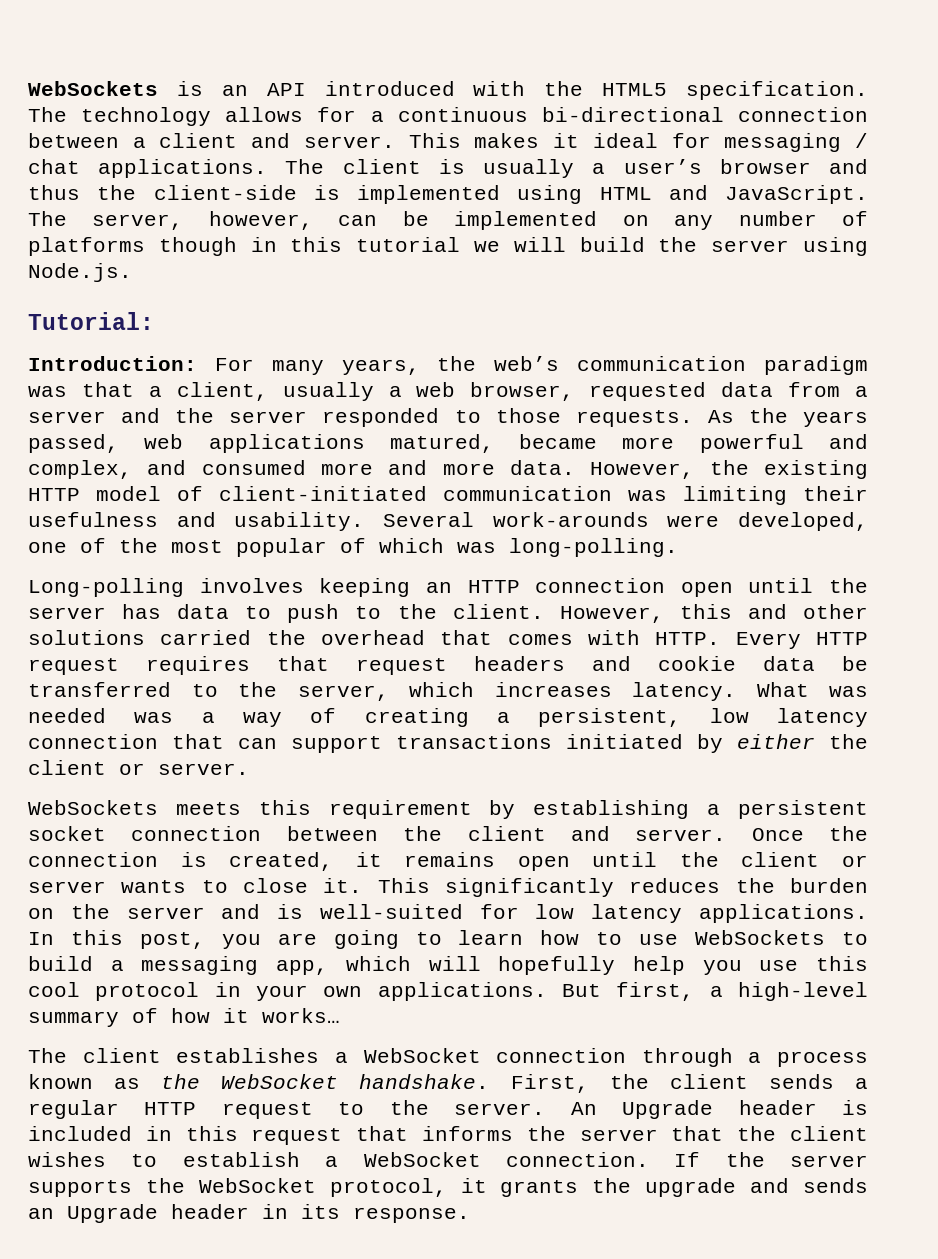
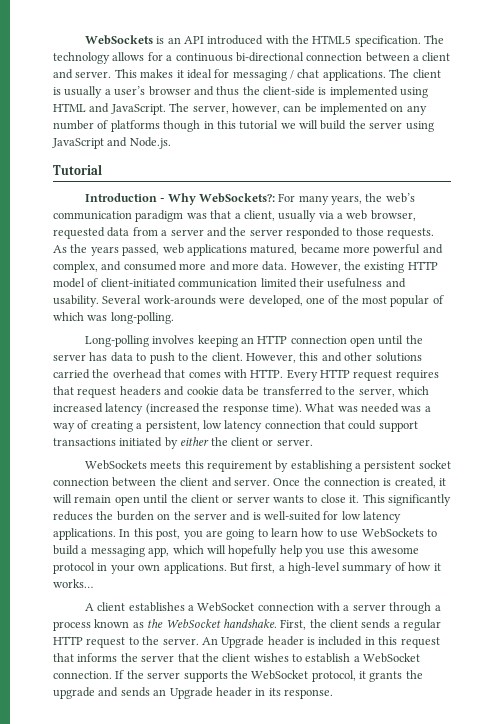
(868, 246) none -> [52,137,128,149] JavaScript and
[28,312,154,330] [28,356,197,371] Tutorial: // Introduction: -> [53,164,102,175] [84,193,275,205] Tutorial // Introduction - Why WebSockets?:
(374, 391) none -> [318,211,334,219] via
[628,486,787,505] was limiting -> [260,278,297,288] limited
[494,682,736,701] increases latency. -> [53,403,302,415] increased latency (increased the response time).
[238,738,277,749] can -> [348,420,377,430] could
[404,852,496,867] remains -> [53,494,112,503] will remain
[28,982,80,997] cool -> [371,547,420,554] awesome
[28,1048,67,1063] The -> [84,603,94,611] A
(627, 1055) none -> [317,602,386,611] with a server

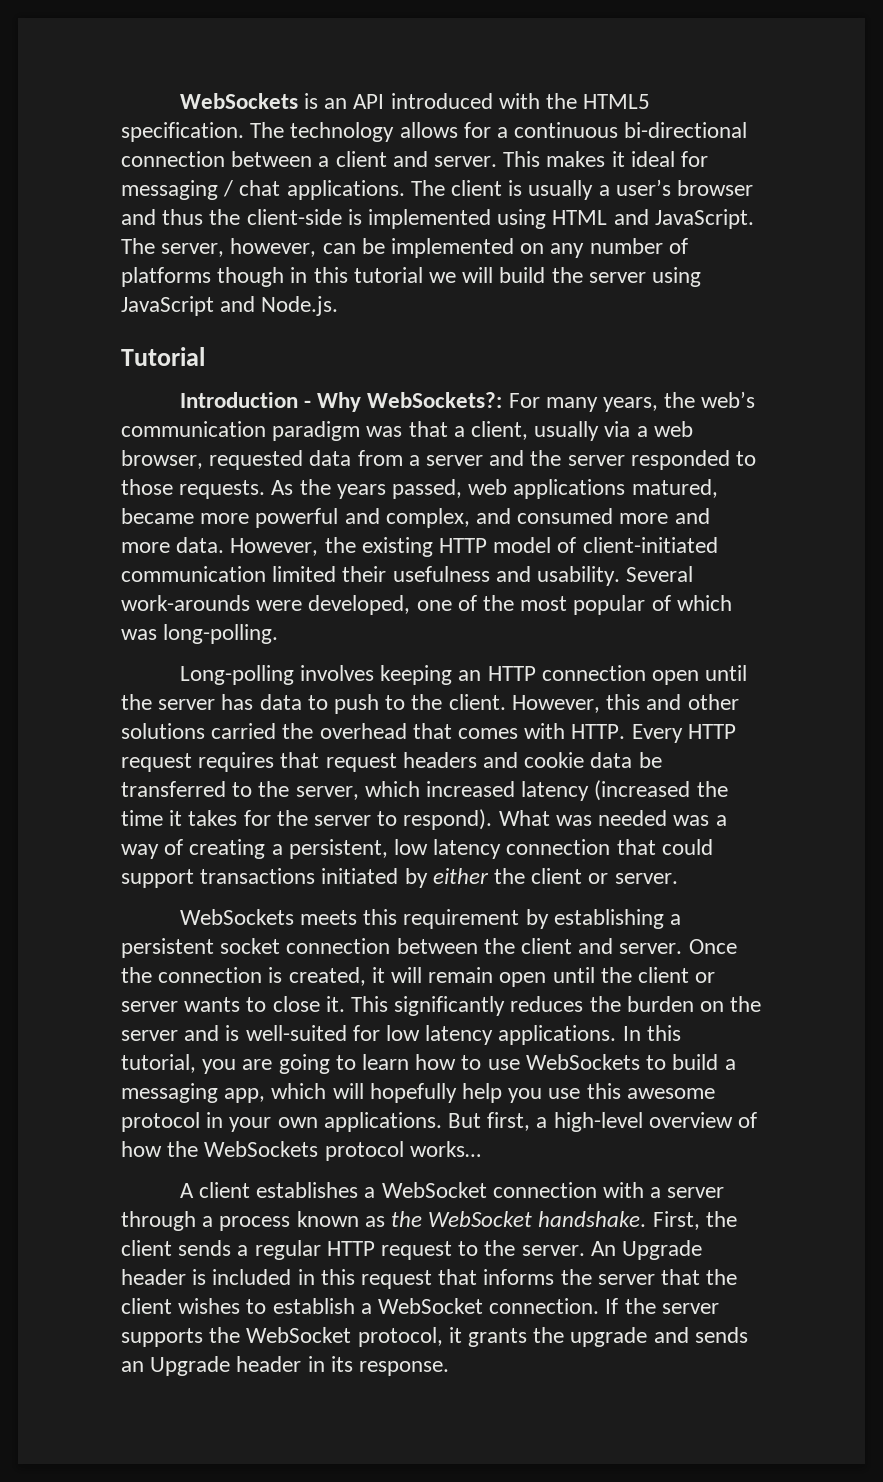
[222,403,302,415] response time). -> [121,809,493,830] time it takes for the server to respond).
[156,529,181,540] post, -> [121,1054,196,1073] tutorial,
[342,564,393,574] summary -> [648,1112,733,1128] overview
[433,563,441,571] it -> [167,1141,404,1161] the WebSockets protocol

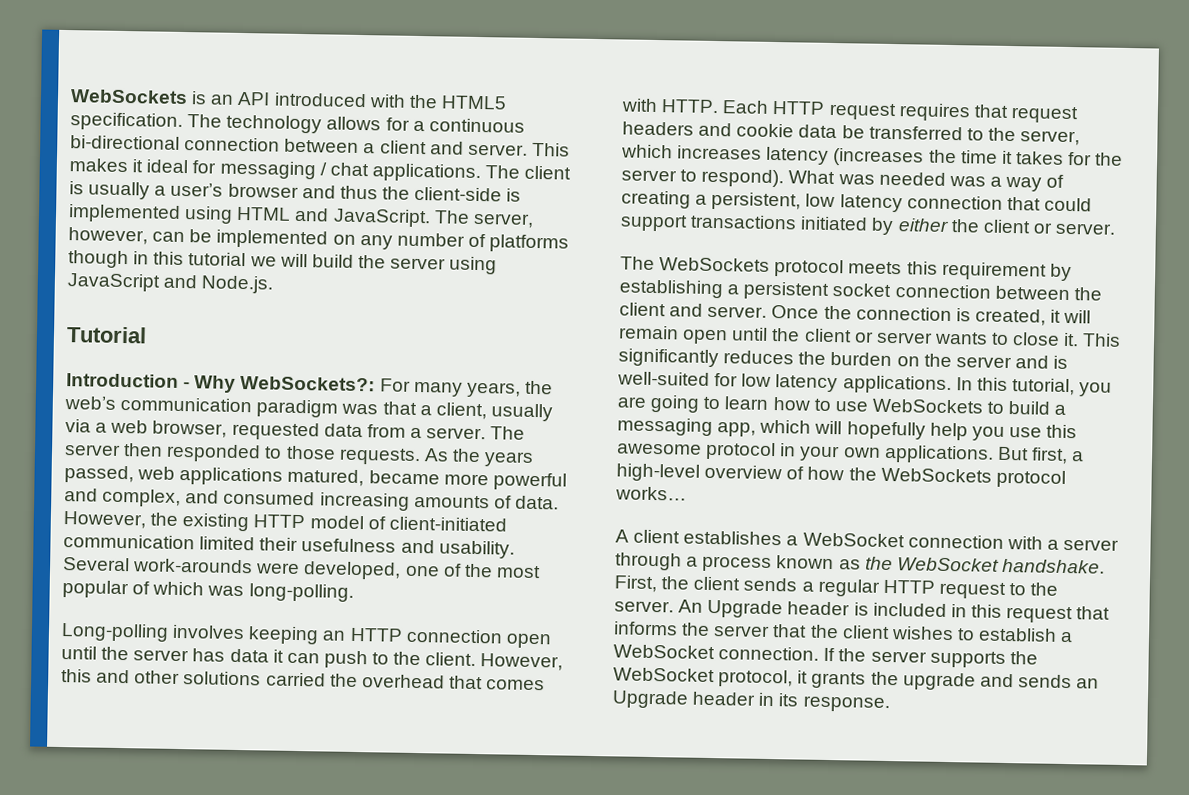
[426,450,625,466] server and the server -> [426,426,526,440] [64,443,164,457] server. The server then
[619,508,710,524] [121,542,170,553] more and more -> [319,492,512,511] increasing amounts of
[307,695,328,710] to -> [272,649,320,664] it can
[631,724,683,743] Every -> [722,100,770,114] Each
[426,780,691,801] increased latency (increased -> [677,145,925,167] increases latency (increases
[179,909,294,925] WebSockets -> [620,256,845,278] The WebSockets protocol

